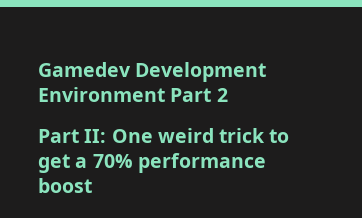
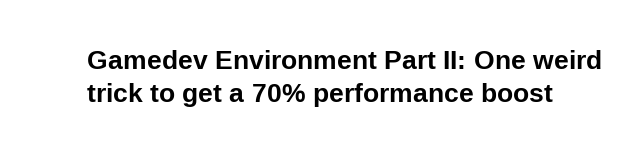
[135,62,267,82] Development -> (208, 59) none
[216,88,228,102] [38,129,79,143] 2 // Part -> (437, 60) none

